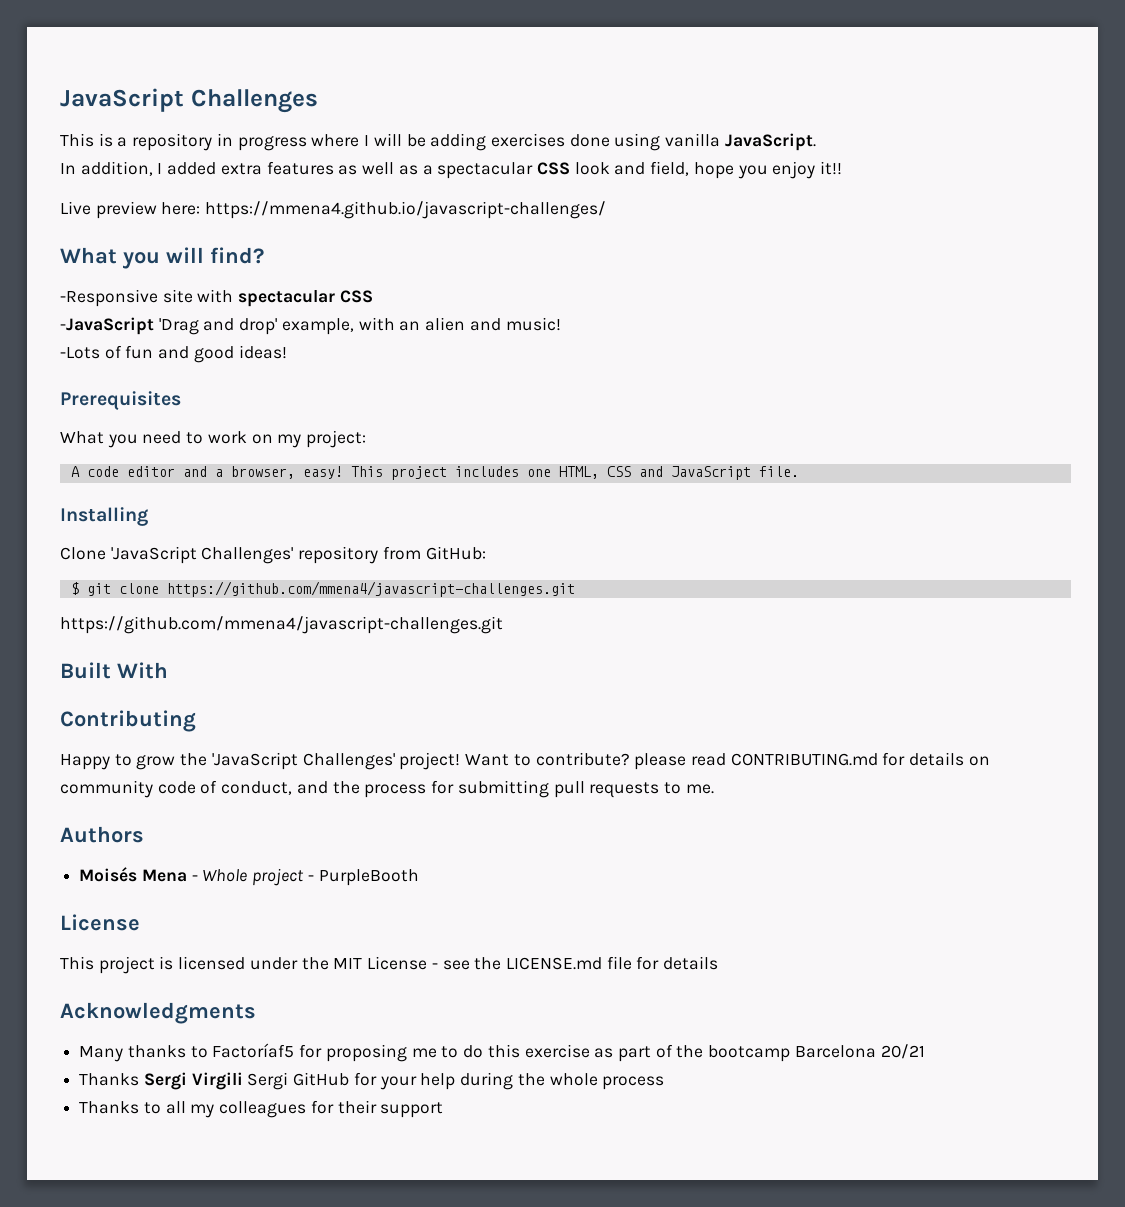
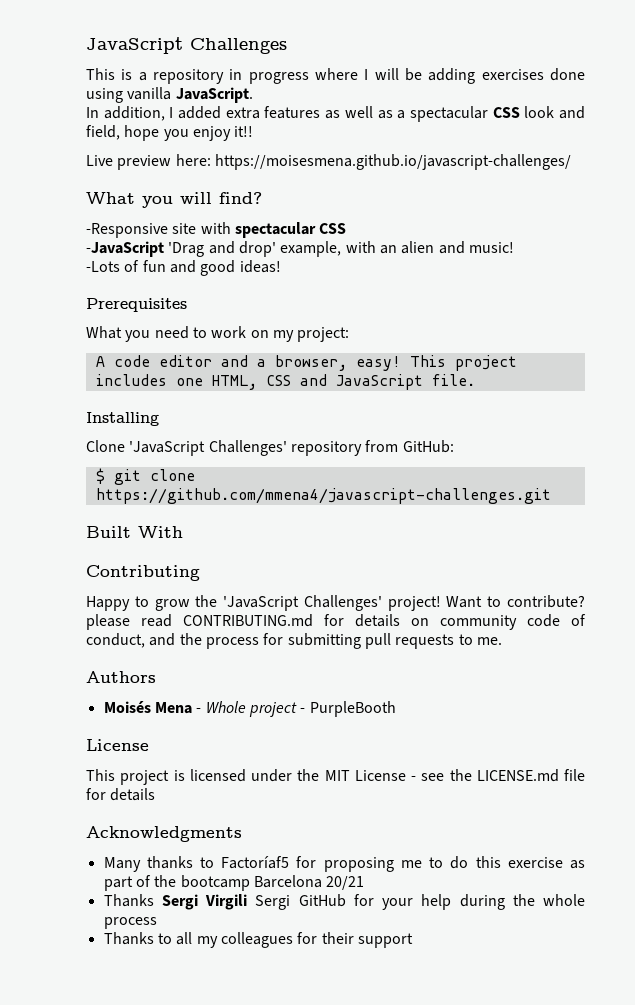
[205,201,607,219] https://mmena4.github.io/javascript-challenges/ -> [214,154,571,170] https://moisesmena.github.io/javascript-challenges/
[60,616,503,634] // https://github.com/mmena4/javascript-challenges.git -> (551, 496) none

